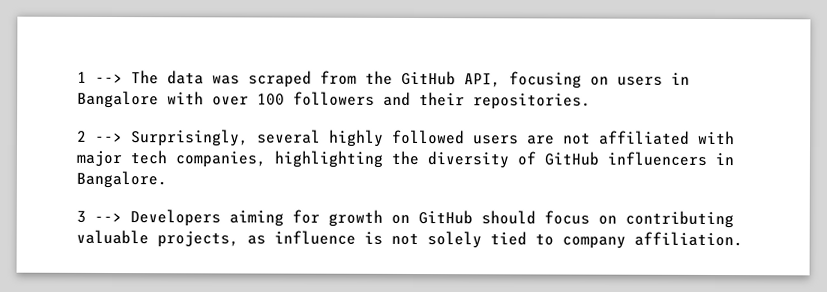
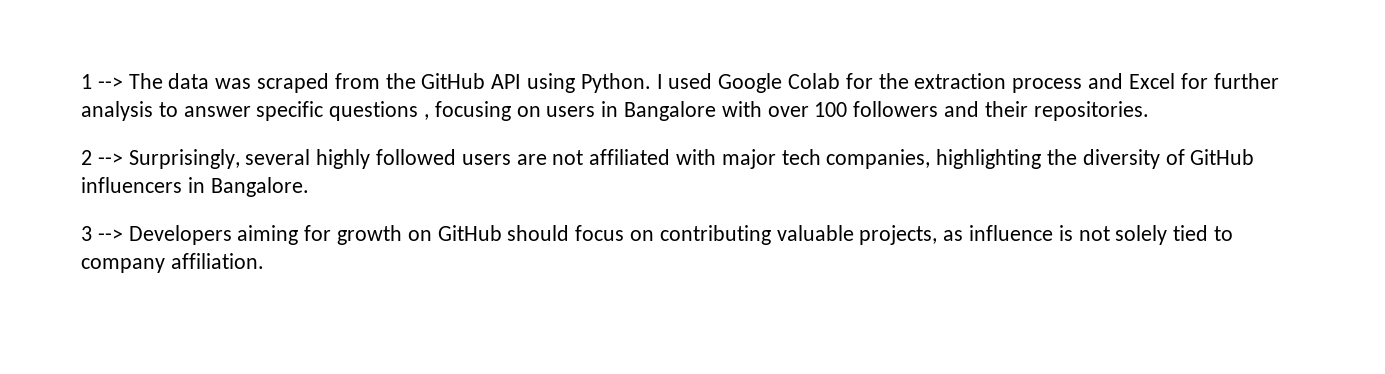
[464,73,501,88] API, -> [491,73,1279,93] [81,101,430,121] API using Python. I used Google Colab for the extraction process and Excel for further analysis to answer specific questions ,

